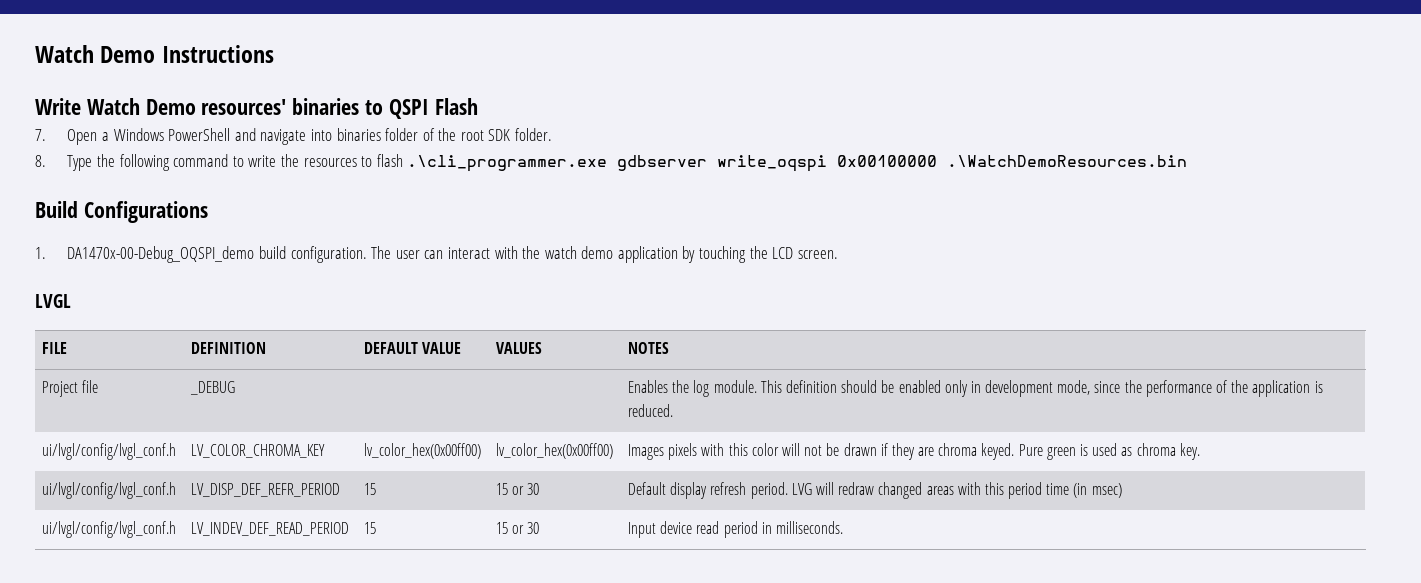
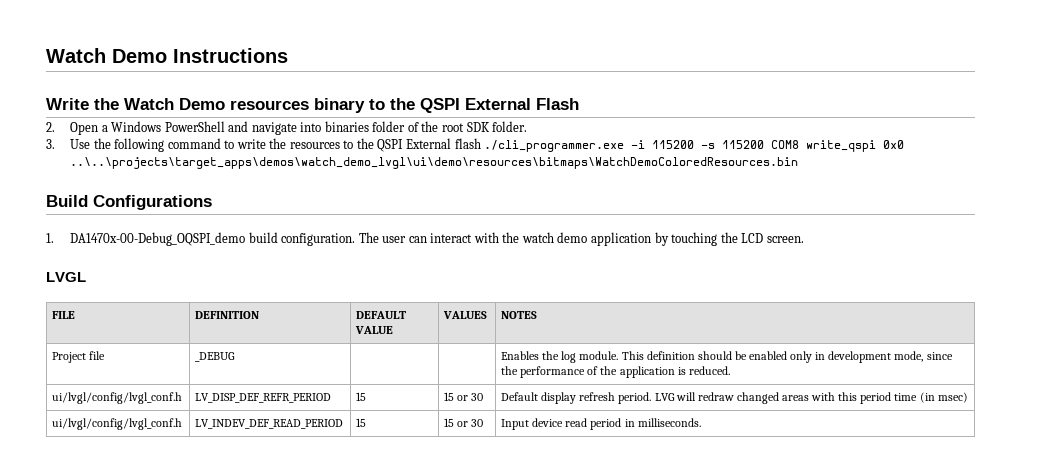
[86,98,429,119] Watch Demo resources' binaries to QSPI -> [94,98,531,113] the Watch Demo resources binary to the QSPI External
[35,129,46,141] 7. -> [46,122,55,132] 2.
[35,155,93,171] 8. Type -> [46,139,91,149] 3. Use
[376,154,1188,172] flash .\cli_programmer.exe gdbserver write_oqspi 0x00100000 .\WatchDemoResources.bin -> [356,138,905,152] [70,157,799,169] the QSPI External flash ./cli_programmer.exe -i 115200 -s 115200 COM8 write_qspi 0x0 ..\..\projects\target_apps\demos\watch_demo_lvgl\ui\demo\resources\bitmaps\WatchDemoColoredResources.bin
[42,443,177,460] [191,444,326,458] [364,443,482,459] [496,443,614,459] [628,443,1200,460] // ui/lvgl/config/lvgl_conf.h | LV_COLOR_CHROMA_KEY | lv_color_hex(0x00ff00) | lv_color_hex(0x00ff00) | Images pixels with this color will not be drawn if they are chroma keyed. Pure green is used as chroma key. -> (730, 370) none

